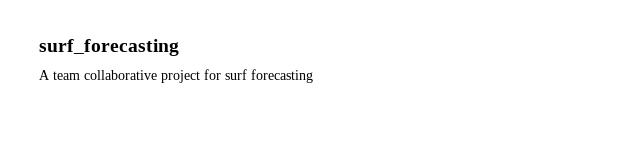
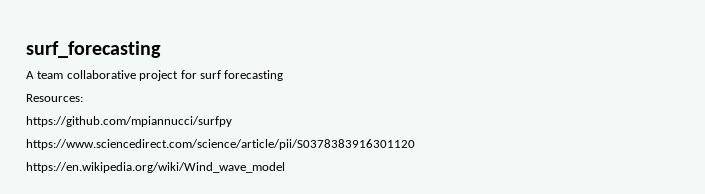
(313, 76) none -> [26,94,83,102] [26,116,232,127] [26,139,415,150] [26,162,285,173] // Resources: // https://github.com/mpiannucci/surfpy // https://www.sciencedirect.com/science/article/pii/S0378383916301120 // https://en.wikipedia.org/wiki/Wind_wave_model

